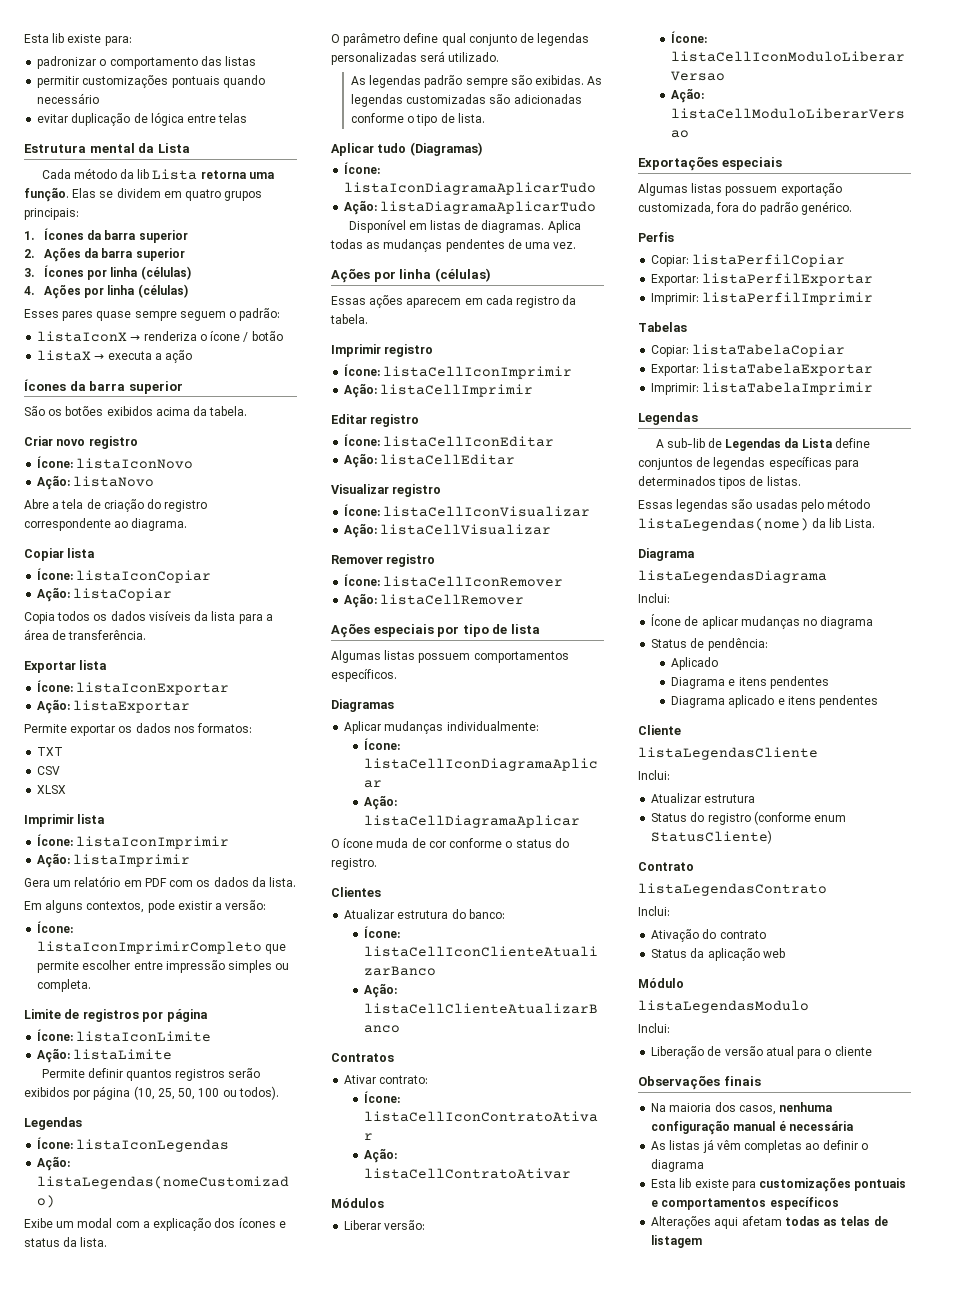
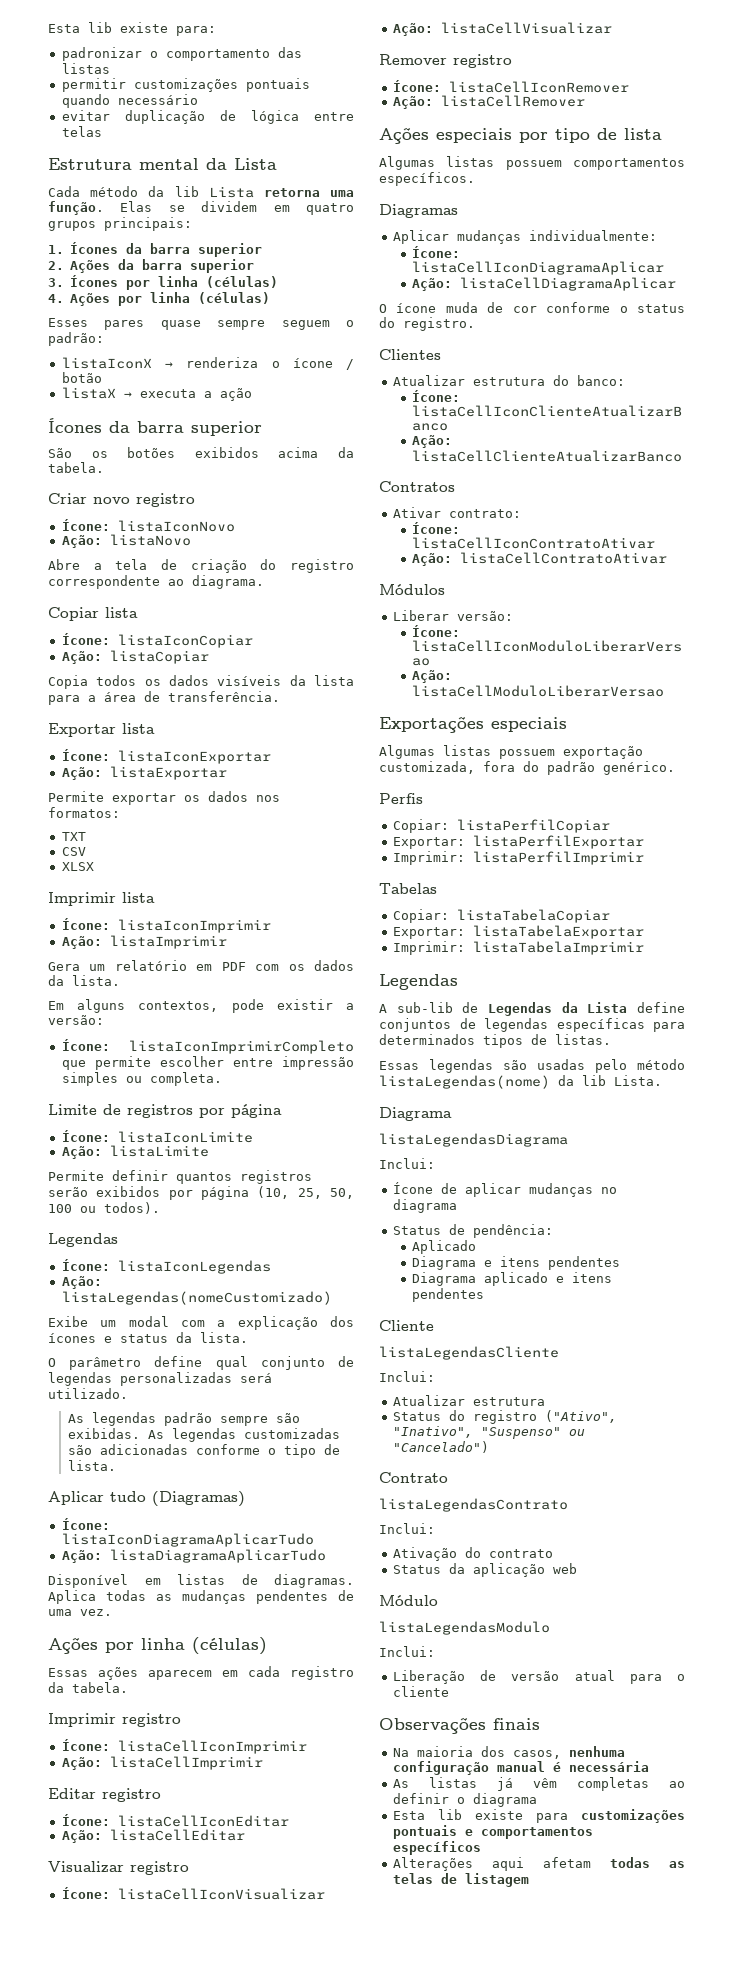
[753,811,847,825] [651,830,773,844] (conforme enum StatusCliente) -> [544,1410,617,1423] [392,1426,585,1439] [392,1441,489,1453] ("Ativo", "Inativo", "Suspenso" ou "Cancelado")

